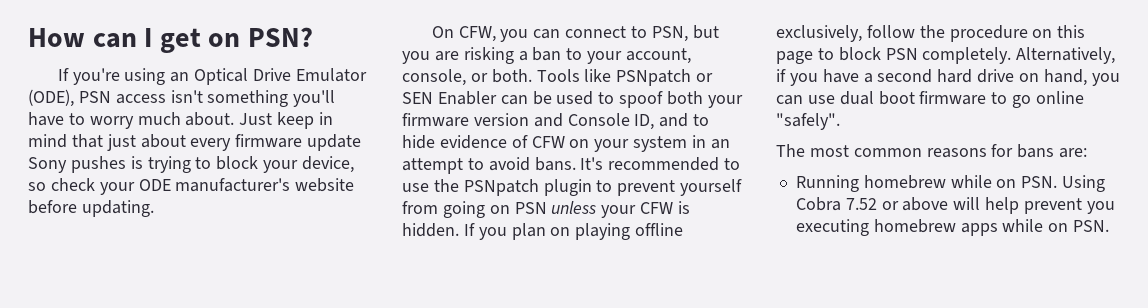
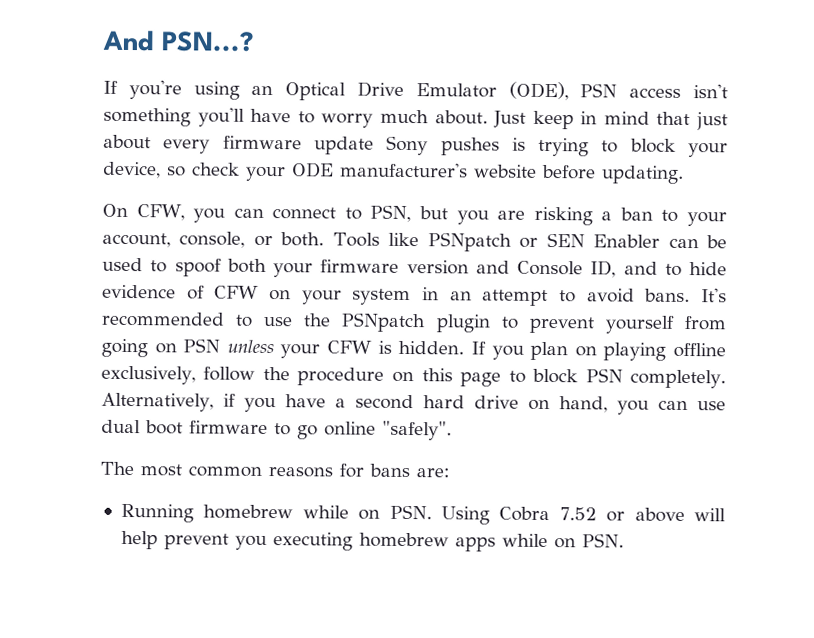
[28,27,313,53] How can I get on PSN? -> [102,29,255,52] And PSN...?

